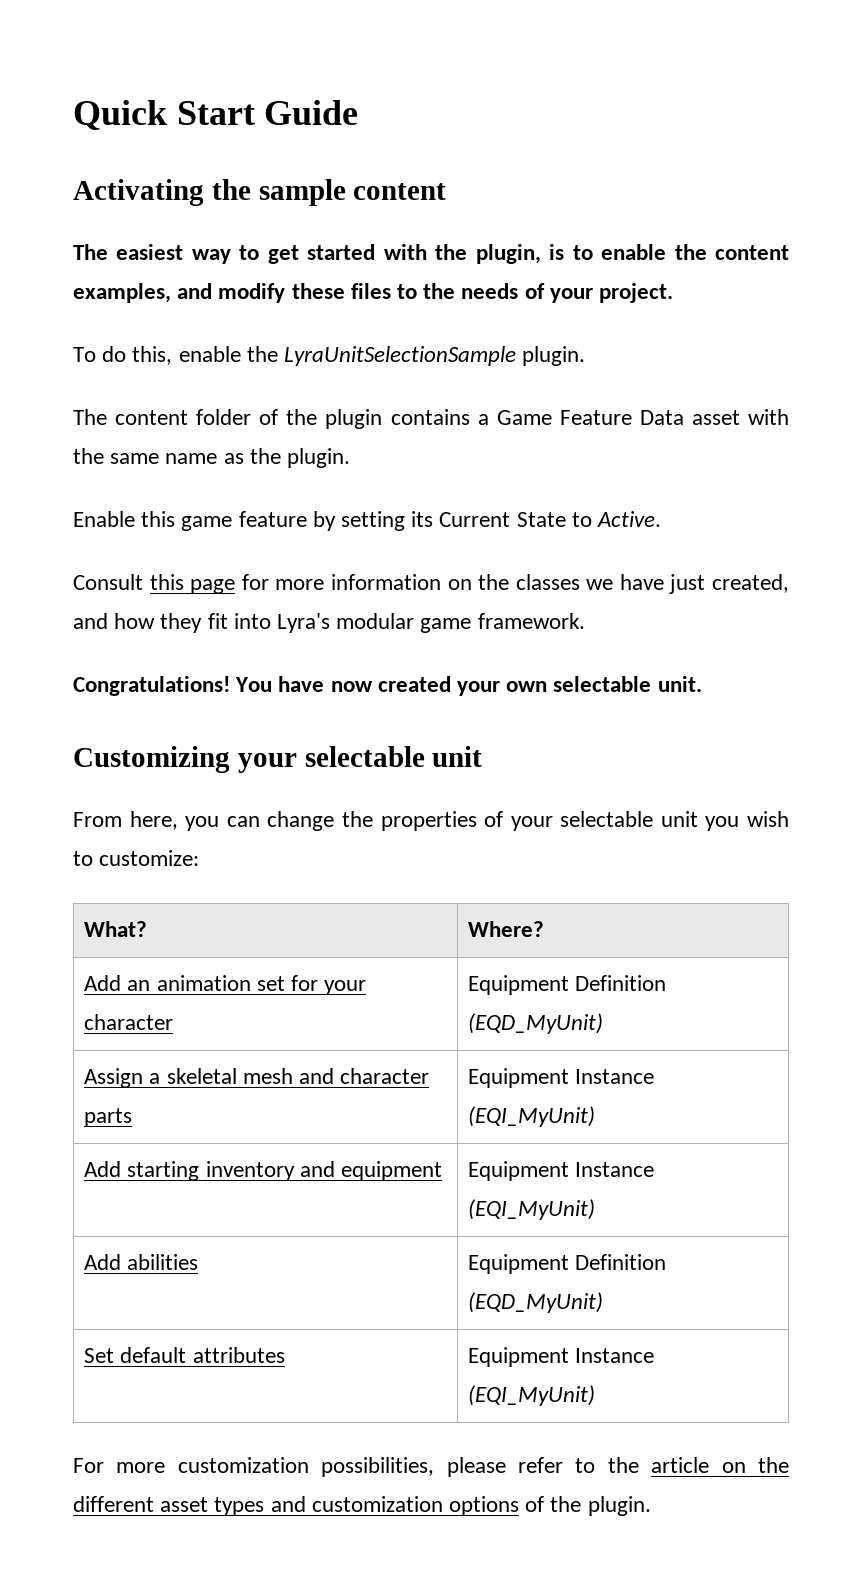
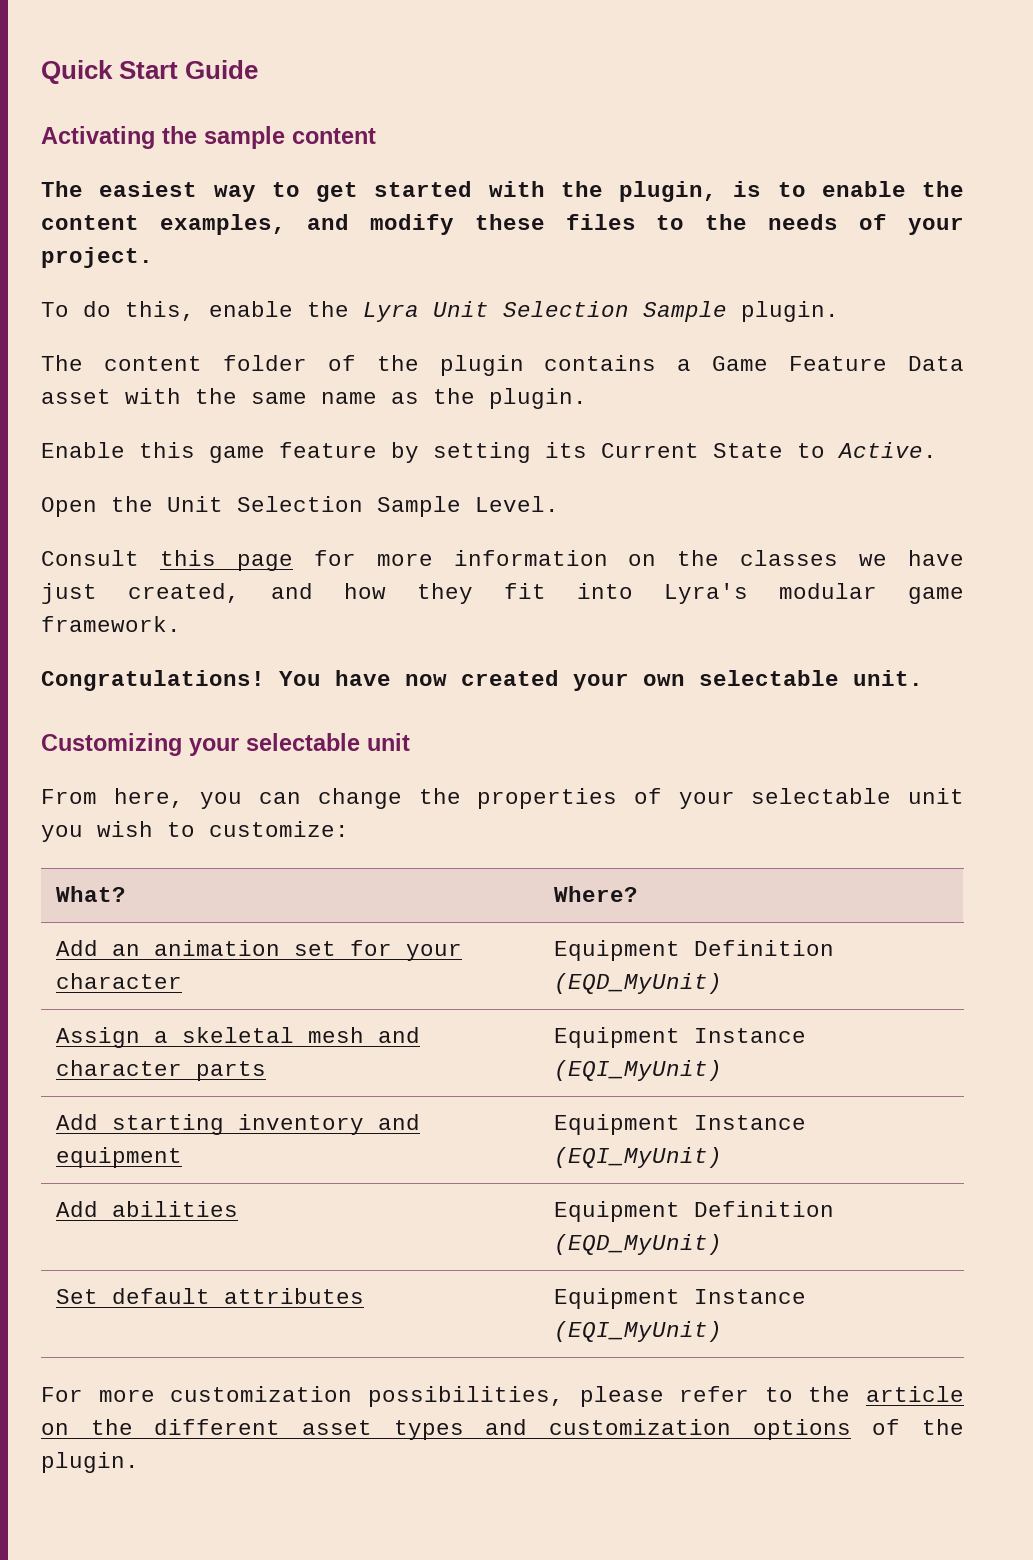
[284,346,517,366] LyraUnitSelectionSample -> [363,301,727,322] Lyra Unit Selection Sample
(662, 519) none -> [41,496,559,517] // Open the Unit Selection Sample Level.

